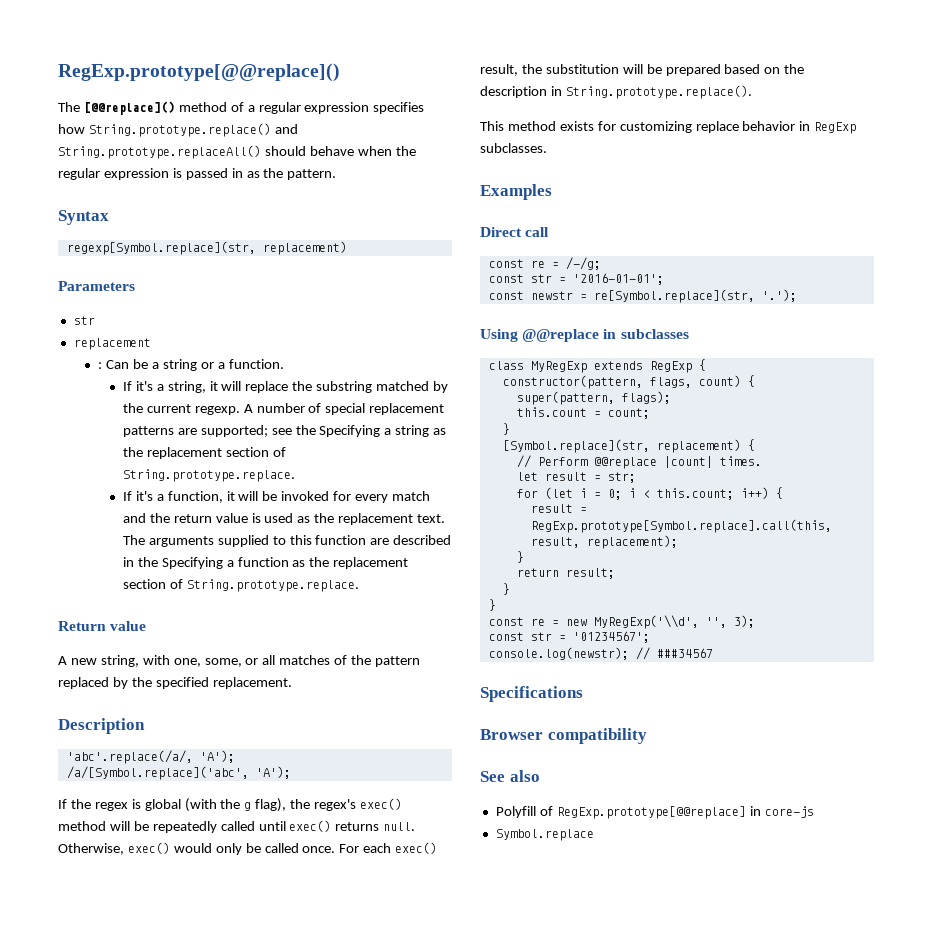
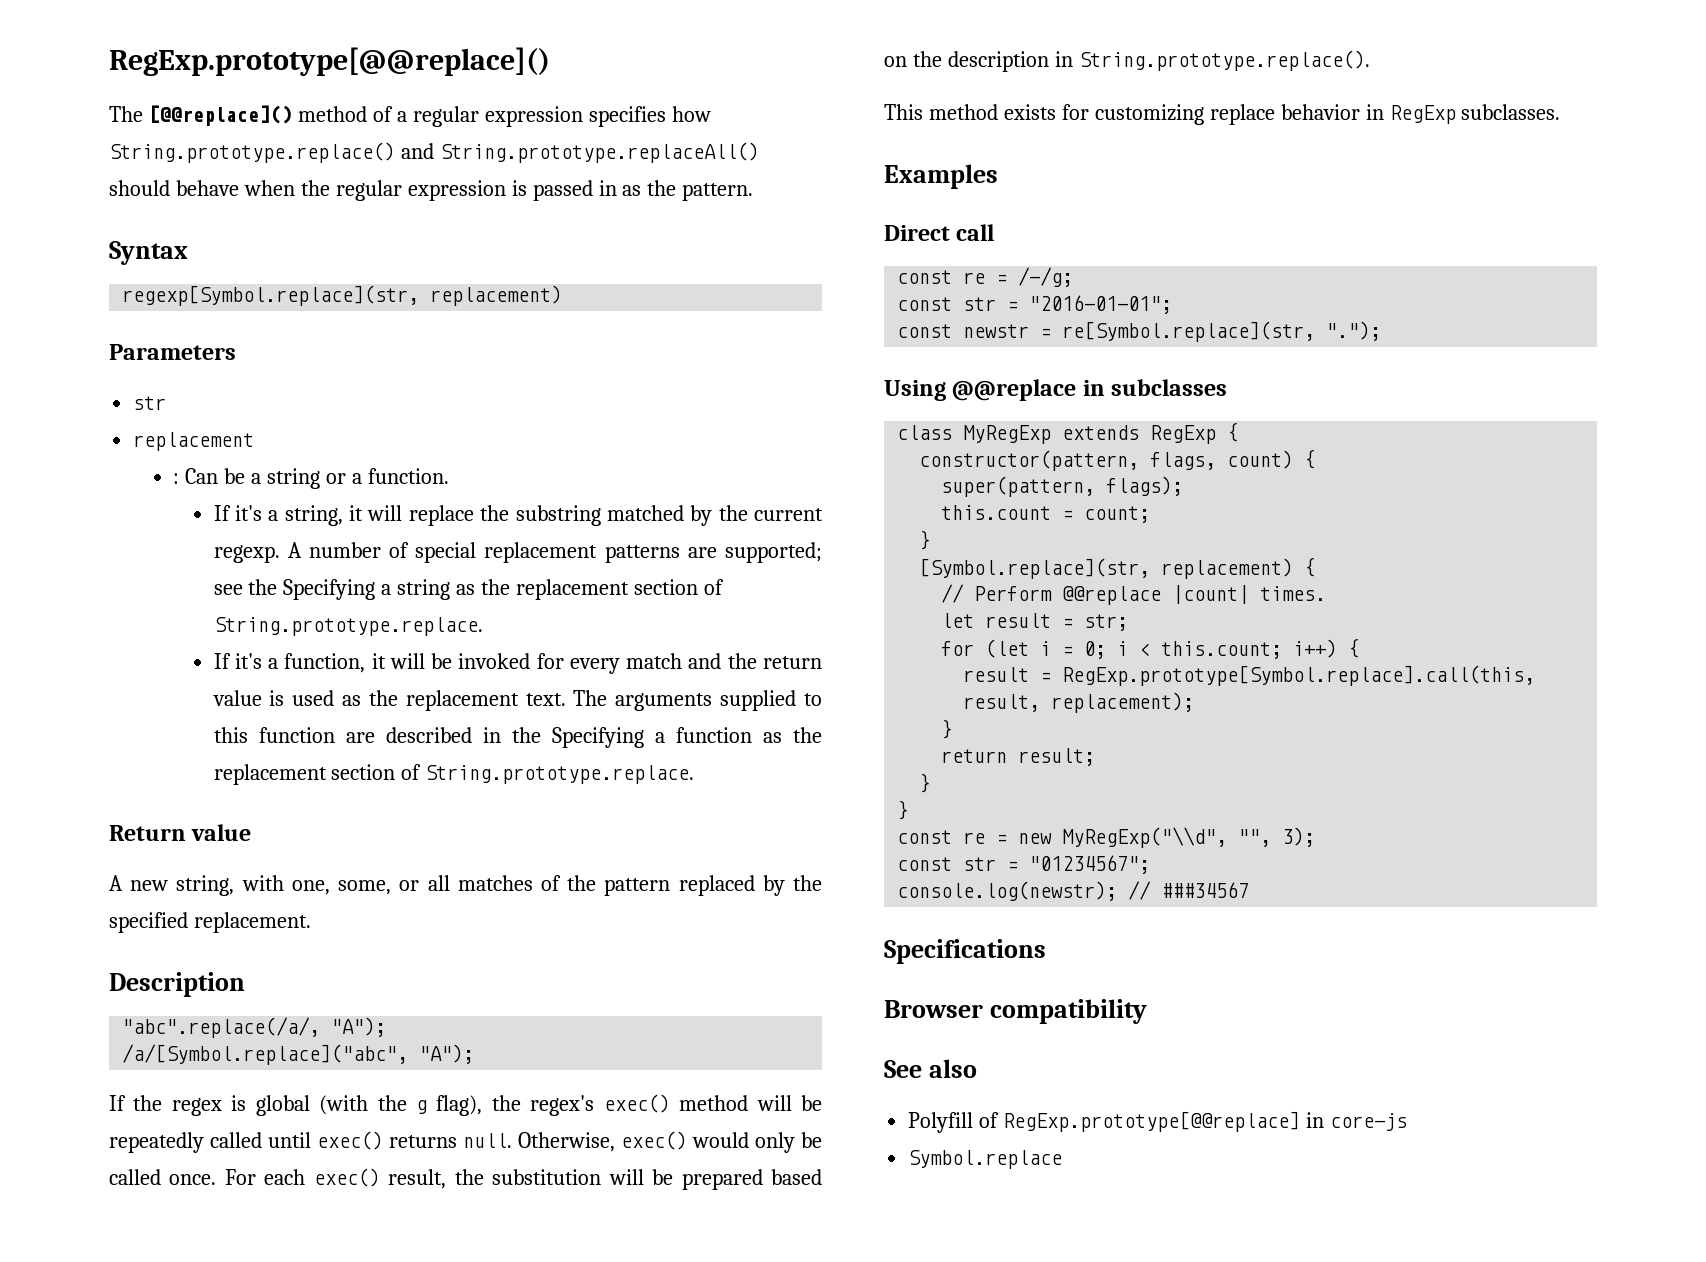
[66,750,235,764] [66,766,291,780] 'abc'.replace(/a/, 'A'); // /a/[Symbol.replace]('abc', 'A'); -> [122,1017,387,1038] [122,1044,475,1065] "abc".replace(/a/, "A"); // /a/[Symbol.replace]("abc", "A");
[572,273,664,285] '2016-01-01'; -> [1029,295,1173,314] "2016-01-01";
[761,289,797,302] '.'); -> [1326,321,1382,341] ".");
[593,615,727,629] MyRegExp('\\d', '', -> [1062,827,1272,848] MyRegExp("\\d", "",
[572,631,650,643] '01234567'; -> [1029,855,1151,874] "01234567";

